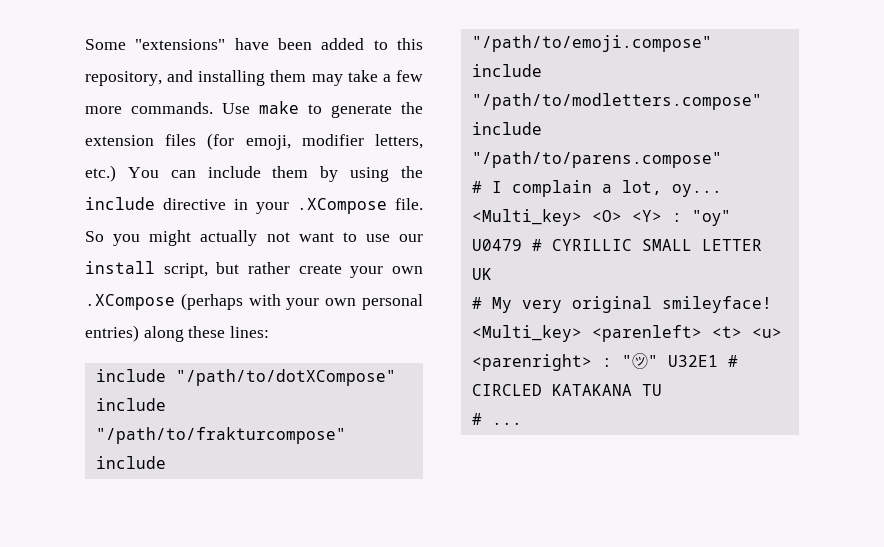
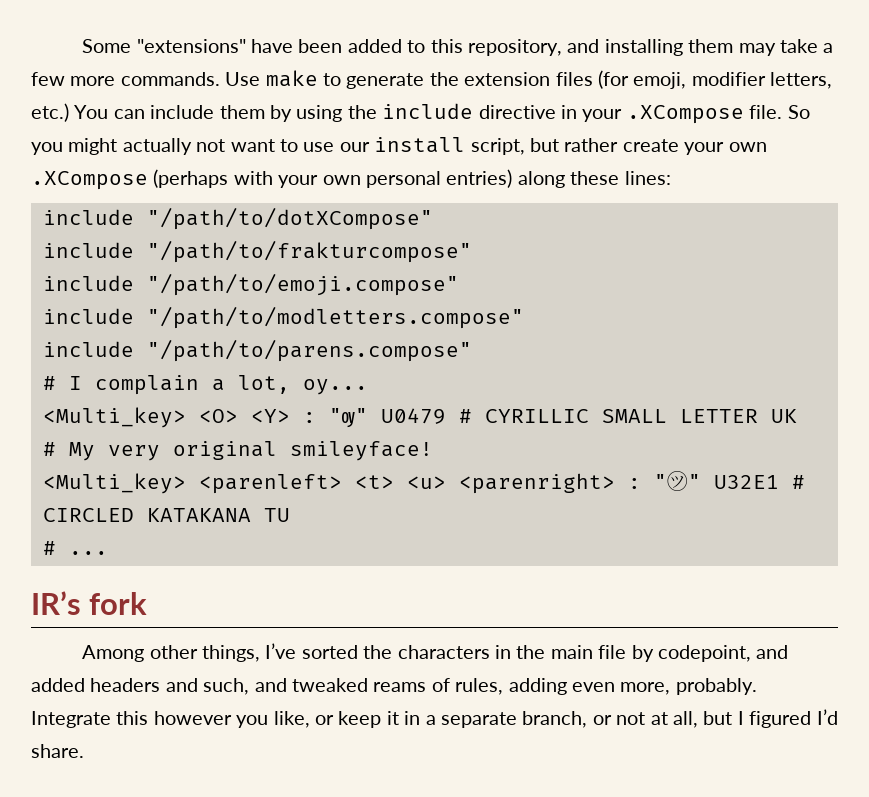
(522, 423) none -> [31,591,148,615] [82,643,789,662] [31,678,757,695] [31,709,838,728] [31,744,84,758] // IR’s fork // Among other things, I’ve sorted the characters in the main file by codepoint, and added headers and such, and tweaked reams of rules, adding even more, probably. Integrate this however you like, or keep it in a separate branch, or not at all, but I figured I’d share.

